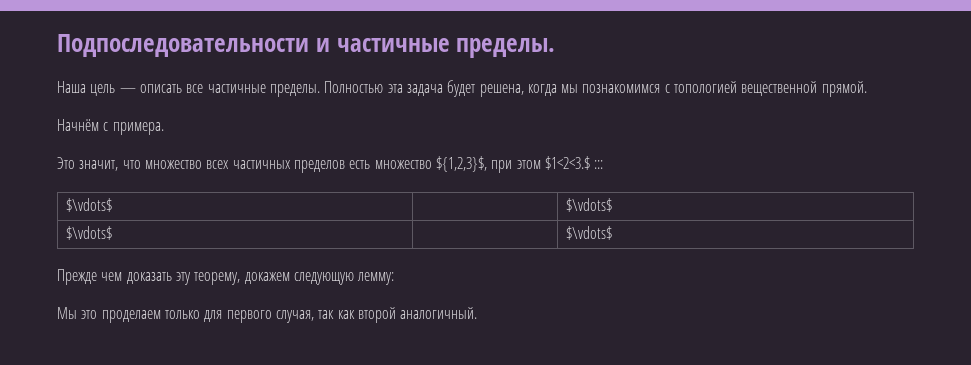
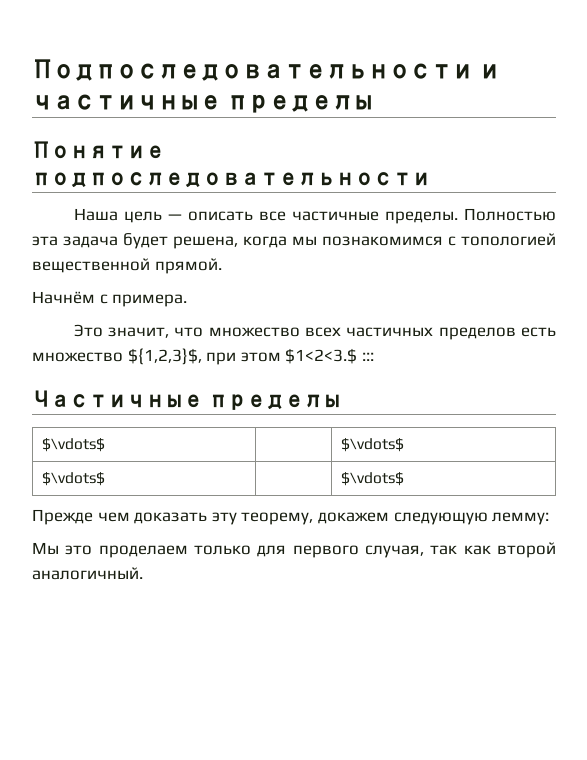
[456,38,556,58] пределы. -> [227,94,375,113] [32,141,165,159] [32,172,431,188] пределы // Понятие подпоследовательности
(604, 164) none -> [32,390,342,410] // Частичные пределы

